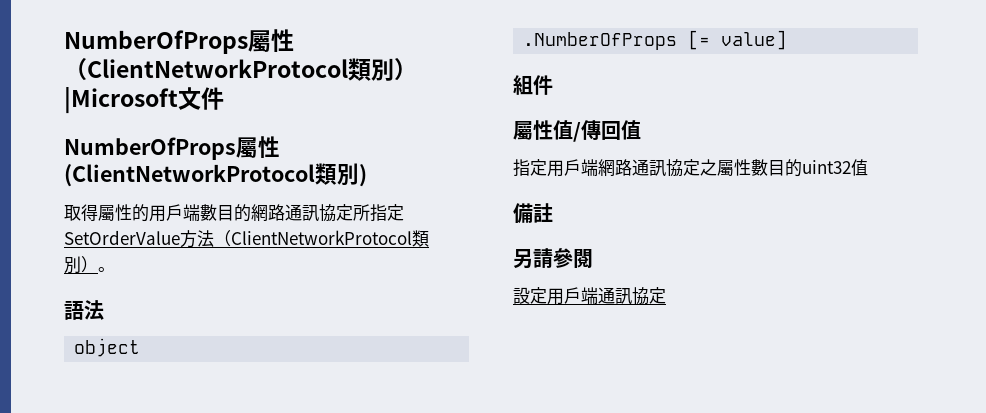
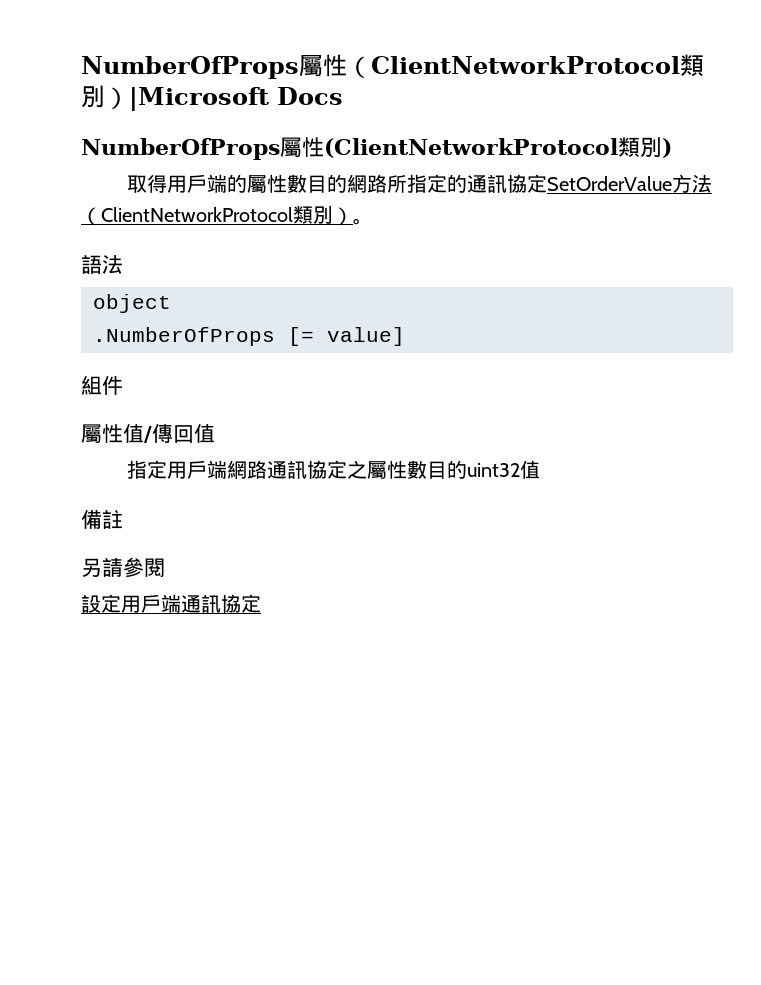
[178,87,224,110] 文件 -> [277,87,343,105] Docs
[98,204,200,222] 屬性的用戶端 -> [167,174,288,193] 用戶端的屬性
[285,204,404,222] 通訊協定所指定 -> [387,174,548,193] 所指定的通訊協定

